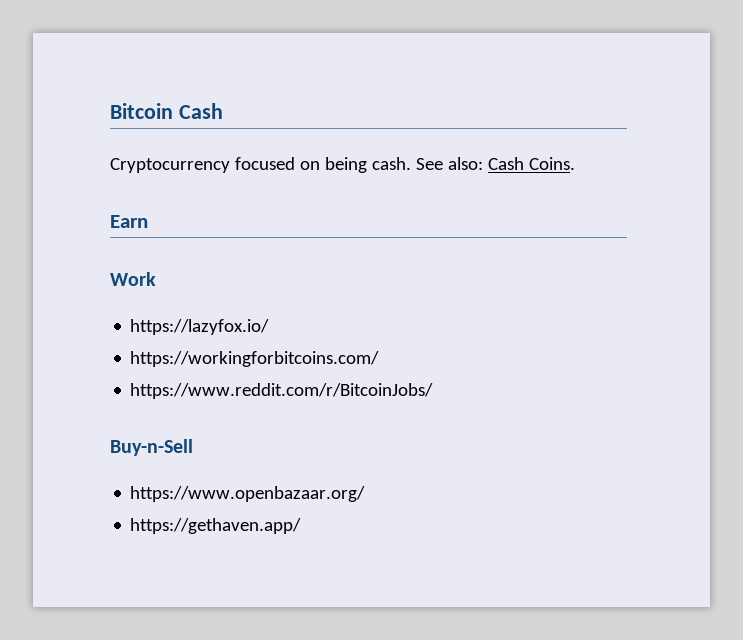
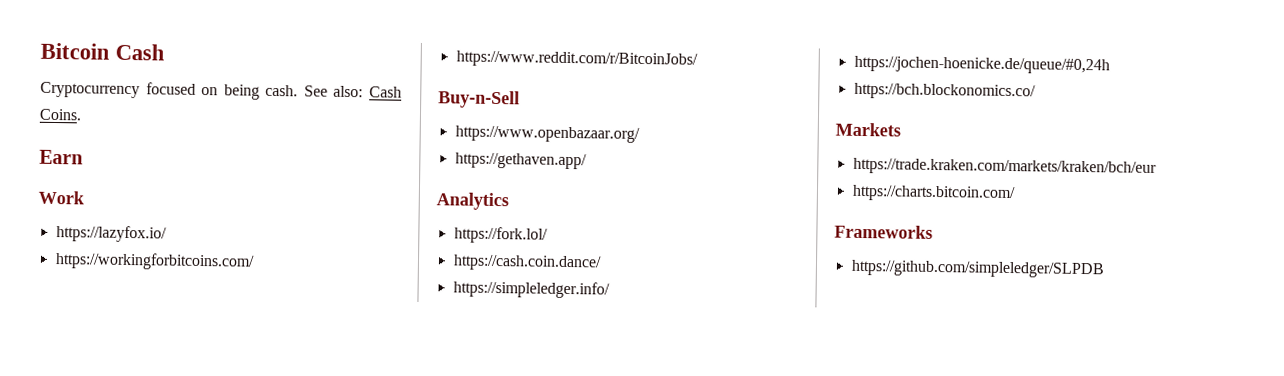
(302, 526) none -> [436,192,509,211] [453,226,548,244] [452,254,602,272] [452,280,610,299] [853,55,1110,75] [853,82,1036,101] [835,122,901,137] [852,157,1157,177] [851,184,1016,203] [834,224,933,239] [850,259,1105,279] // Analytics // https://fork.lol/ // https://cash.coin.dance/ // https://simpleledger.info/ // https://jochen-hoenicke.de/queue/#0,24h // https://bch.blockonomics.co/ // Markets // https://trade.kraken.com/markets/kraken/bch/eur // https://charts.bitcoin.com/ // Frameworks // https://github.com/simpleledger/SLPDB

